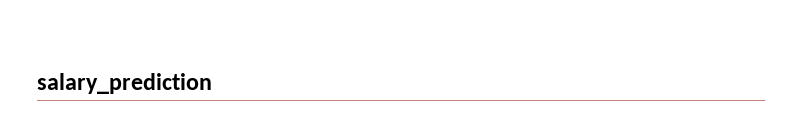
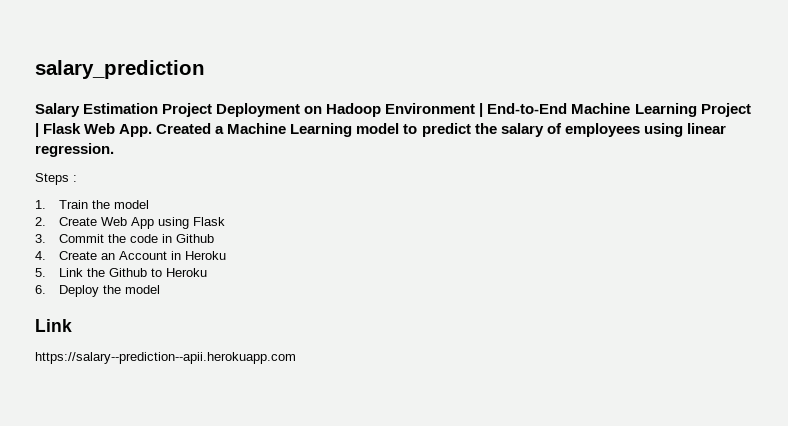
(212, 83) none -> [35,103,751,117] [35,123,726,137] [35,143,114,157] [35,173,77,185] [35,200,150,209] [35,217,226,229] [35,234,215,243] [35,251,227,260] [35,268,208,277] [35,285,161,297] [35,319,72,332] [35,352,296,364] // Salary Estimation Project Deployment on Hadoop Environment | End-to-End Machine Learning Project | Flask Web App. Created a Machine Learning model to predict the salary of employees using linear regression. // Steps : // 1. Train the model // 2. Create Web App using Flask // 3. Commit the code in Github // 4. Create an Account in Heroku // 5. Link the Github to Heroku // 6. Deploy the model // Link // https://salary--prediction--apii.herokuapp.com

